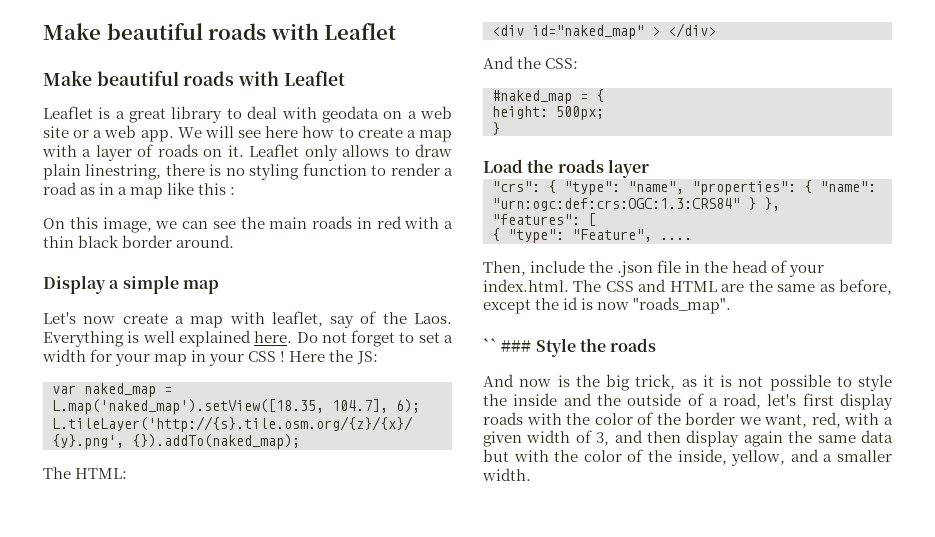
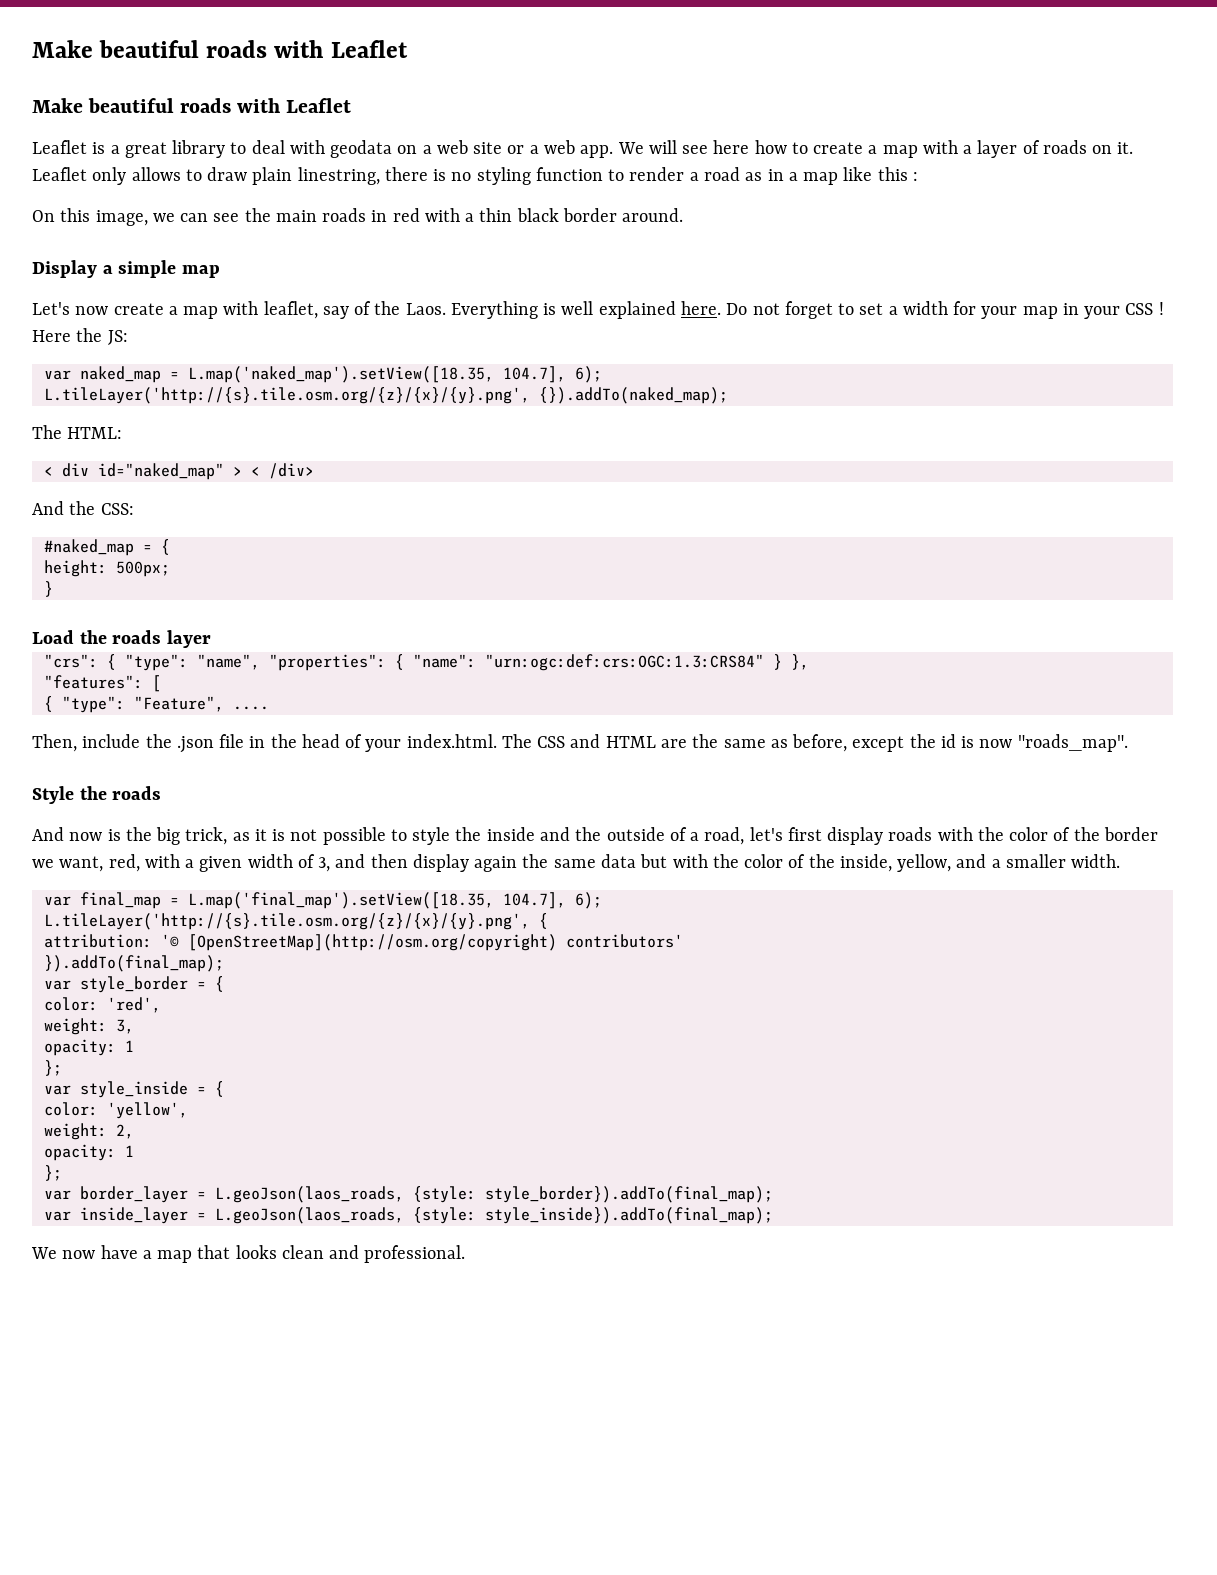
[492,23,716,39] <div id="naked_map" > </div> -> [43,463,314,480] < div id="naked_map" > < /div>
[483,338,532,352] `` ### -> (1128, 743) none
(531, 474) none -> [43,892,602,909] [43,913,548,930] [43,934,683,951] [43,955,224,972] [43,976,224,993] [43,997,161,1013] [43,1018,134,1035] [43,1039,134,1056] [43,1060,62,1076] [43,1081,224,1098] [43,1102,188,1119] [43,1123,134,1140] [43,1144,134,1161] [43,1165,62,1181] [43,1186,773,1203] [43,1207,773,1224] [31,1245,466,1263] // var final_map = L.map('final_map').setView([18.35, 104.7], 6); // L.tileLayer('http://{s}.tile.osm.org/{z}/{x}/{y}.png', { // attribution: '© [OpenStreetMap](http://osm.org/copyright) contributors' // }).addTo(final_map); // var style_border = { // color: 'red', // weight: 3, // opacity: 1 // }; // var style_inside = { // color: 'yellow', // weight: 2, // opacity: 1 // }; // var border_layer = L.geoJson(laos_roads, {style: style_border}).addTo(final_map); // var inside_layer = L.geoJson(laos_roads, {style: style_inside}).addTo(final_map); // We now have a map that looks clean and professional.

